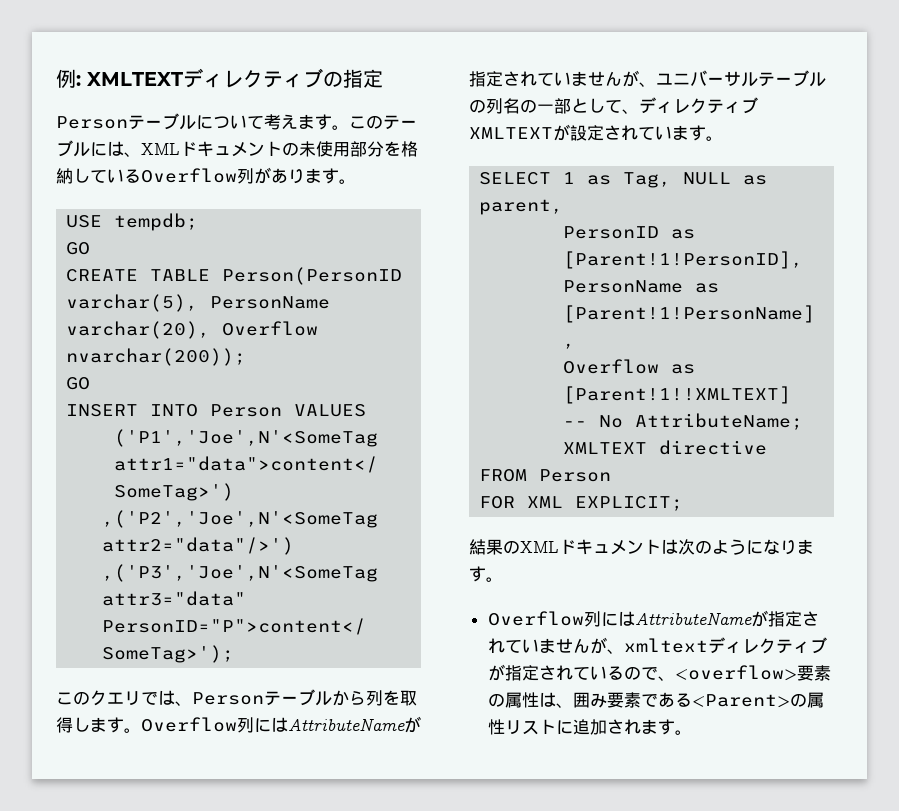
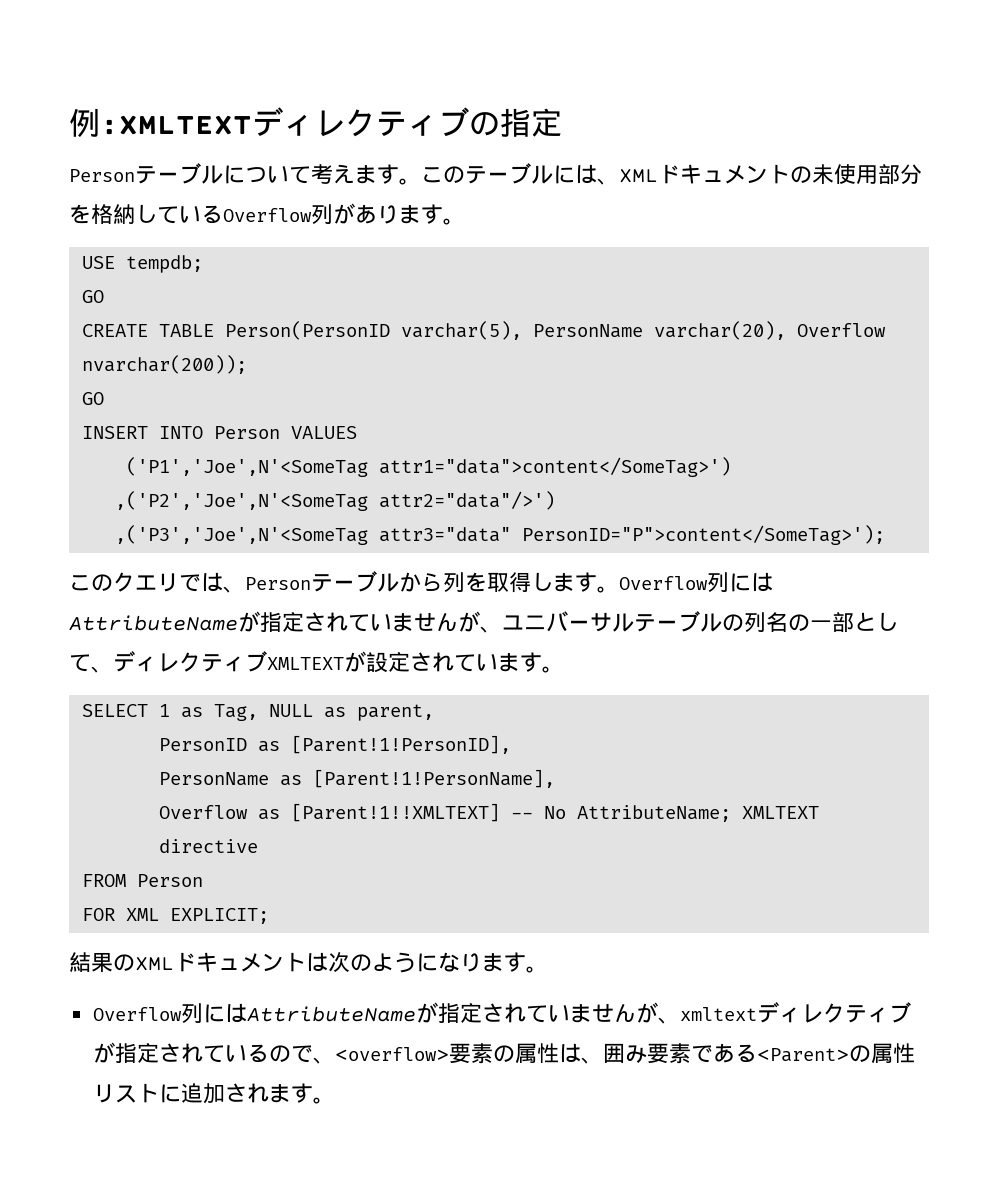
[76,72,183,86] : XMLTEXT -> [100,115,252,135] :XMLTEXT

